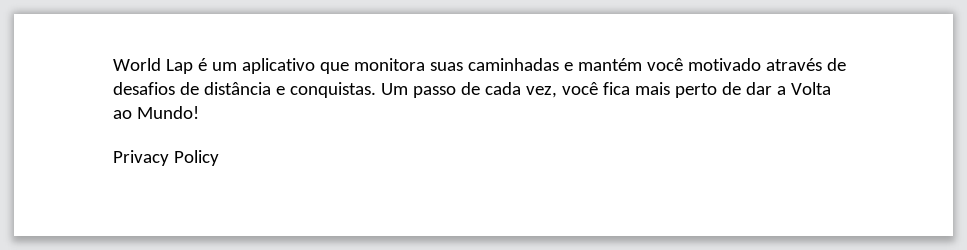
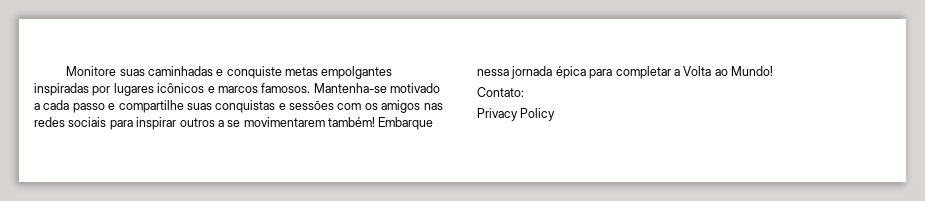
[113,58,846,74] [113,82,772,98] World Lap é um aplicativo que monitora suas caminhadas e mantém você motivado através de desafios de distância e conquistas. Um passo de cada vez, você fica mais perto de dar -> [66,66,393,79] [34,83,440,96] [34,100,443,113] [34,117,434,130] [477,66,671,79] Monitore suas caminhadas e conquiste metas empolgantes inspiradas por lugares icônicos e marcos famosos. Mantenha-se motivado a cada passo e compartilhe suas conquistas e sessões com os amigos nas redes sociais para inspirar outros a se movimentarem também! Embarque nessa jornada épica para completar
(199, 112) none -> [477,87,524,97] // Contato:

